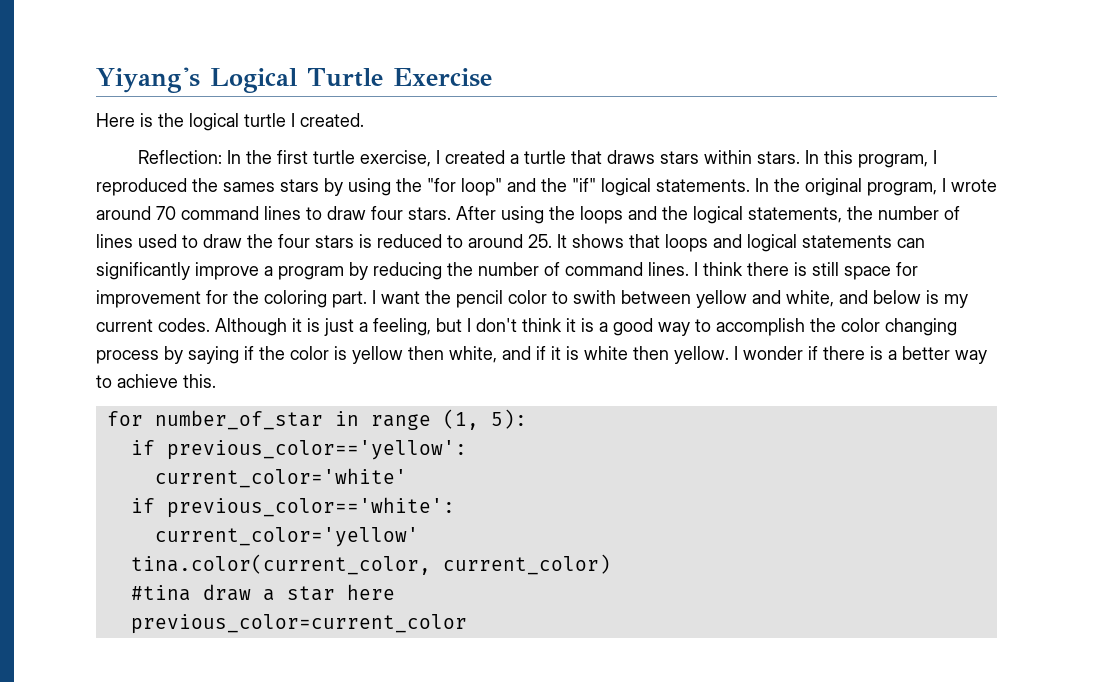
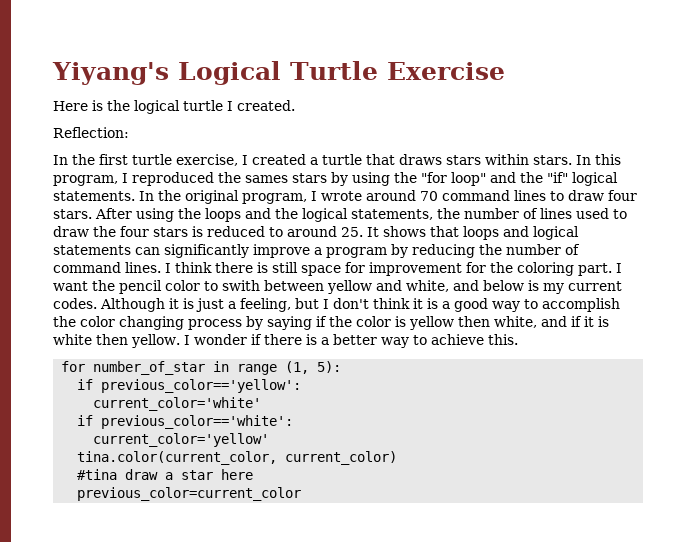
(222, 157) none -> (129, 132) //

